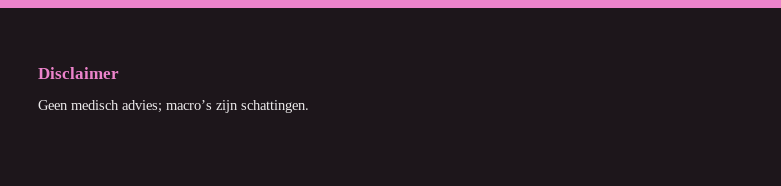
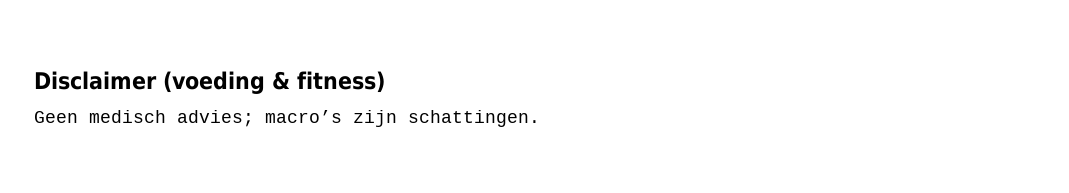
(119, 73) none -> [163,71,385,94] (voeding & fitness)

